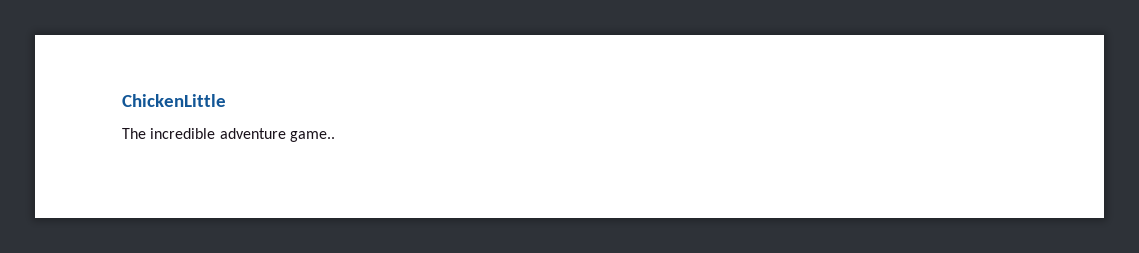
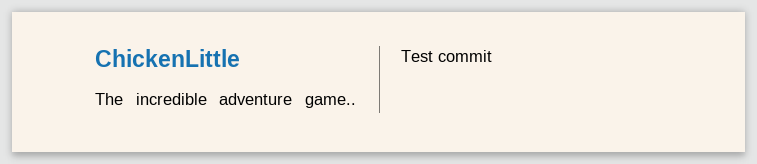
(335, 136) none -> [401,50,492,62] Test commit

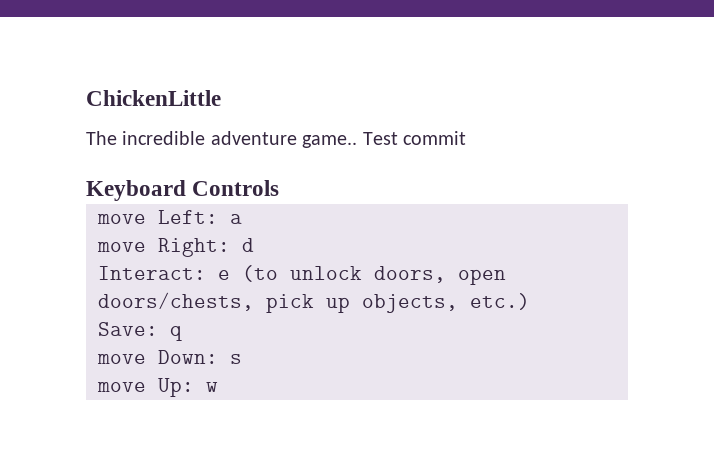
(492, 56) none -> [86,180,280,201] [97,210,242,224] [97,238,254,257] [98,265,506,285] [98,292,530,313] [98,322,182,341] [97,350,242,364] [97,378,218,397] // Keyboard Controls // move Left: a // move Right: d // Interact: e (to unlock doors, open doors/chests, pick up objects, etc.) // Save: q // move Down: s // move Up: w

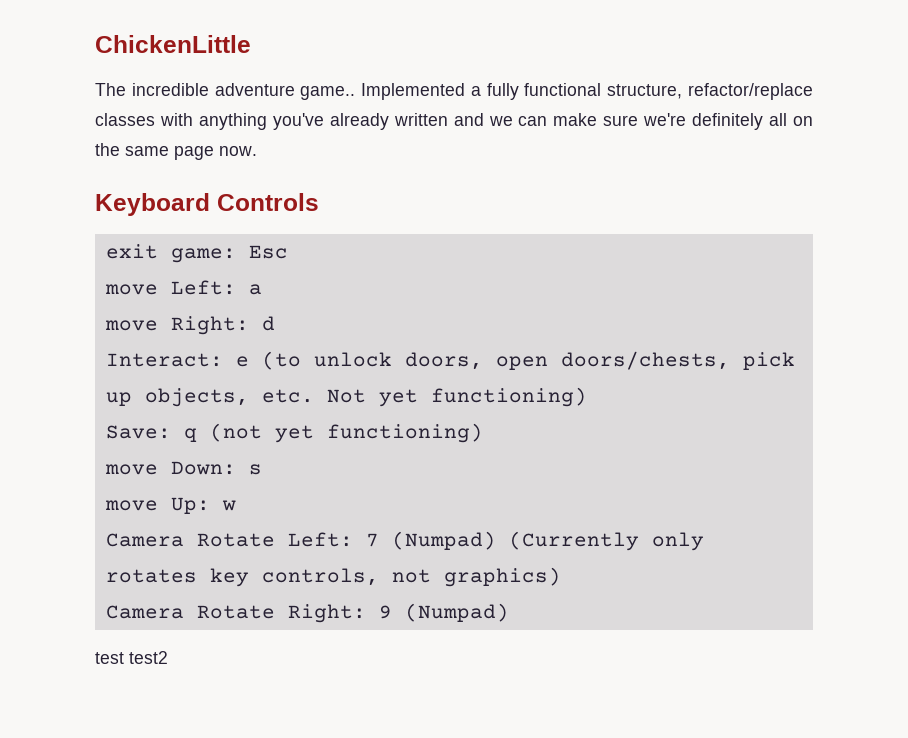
[362,131,466,145] Test commit -> [361,83,813,100] [95,113,814,130] [95,143,257,160] Implemented a fully functional structure, refactor/replace classes with anything you've already written and we can make sure we're definitely all on the same page now.
(280, 188) none -> [105,244,288,263] // exit game: Esc
[470,293,530,310] etc.) -> [261,387,587,407] etc. Not yet functioning)
(182, 333) none -> [209,423,483,443] (not yet functioning)
(218, 387) none -> [105,531,704,551] [105,567,561,587] [105,603,509,623] [95,651,168,664] // Camera Rotate Left: 7 (Numpad) (Currently only rotates key controls, not graphics) // Camera Rotate Right: 9 (Numpad) // test test2

